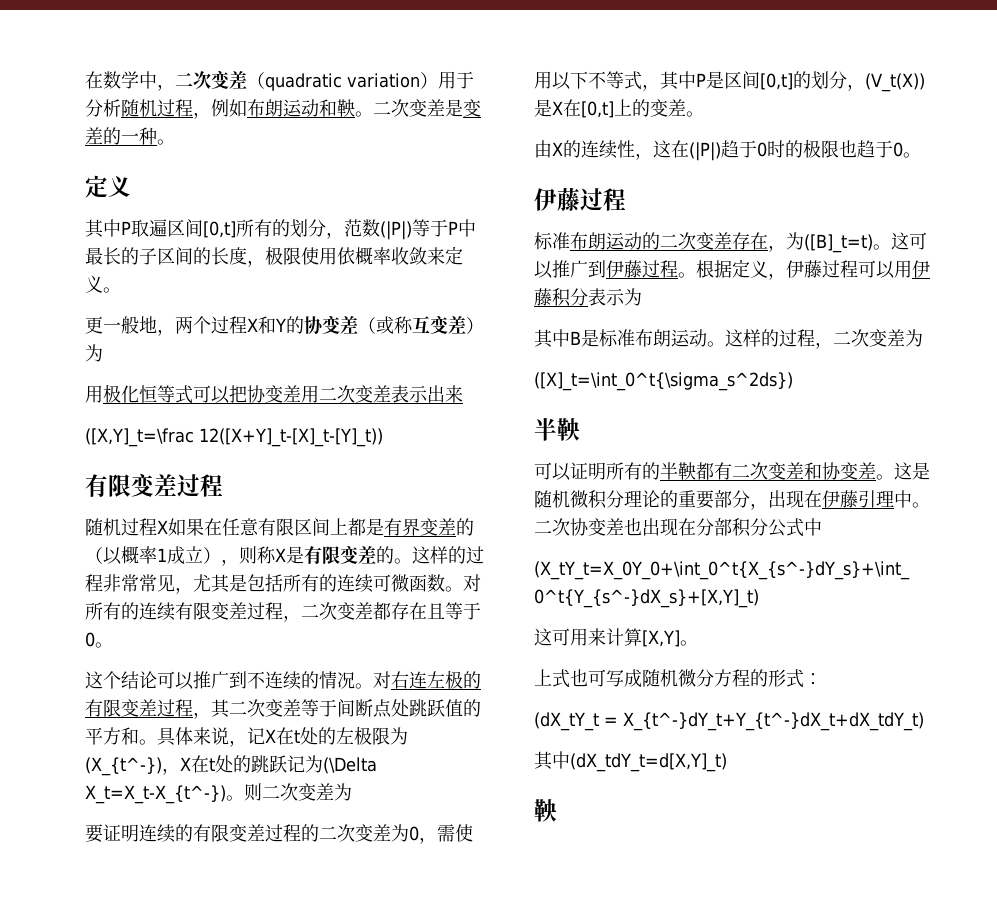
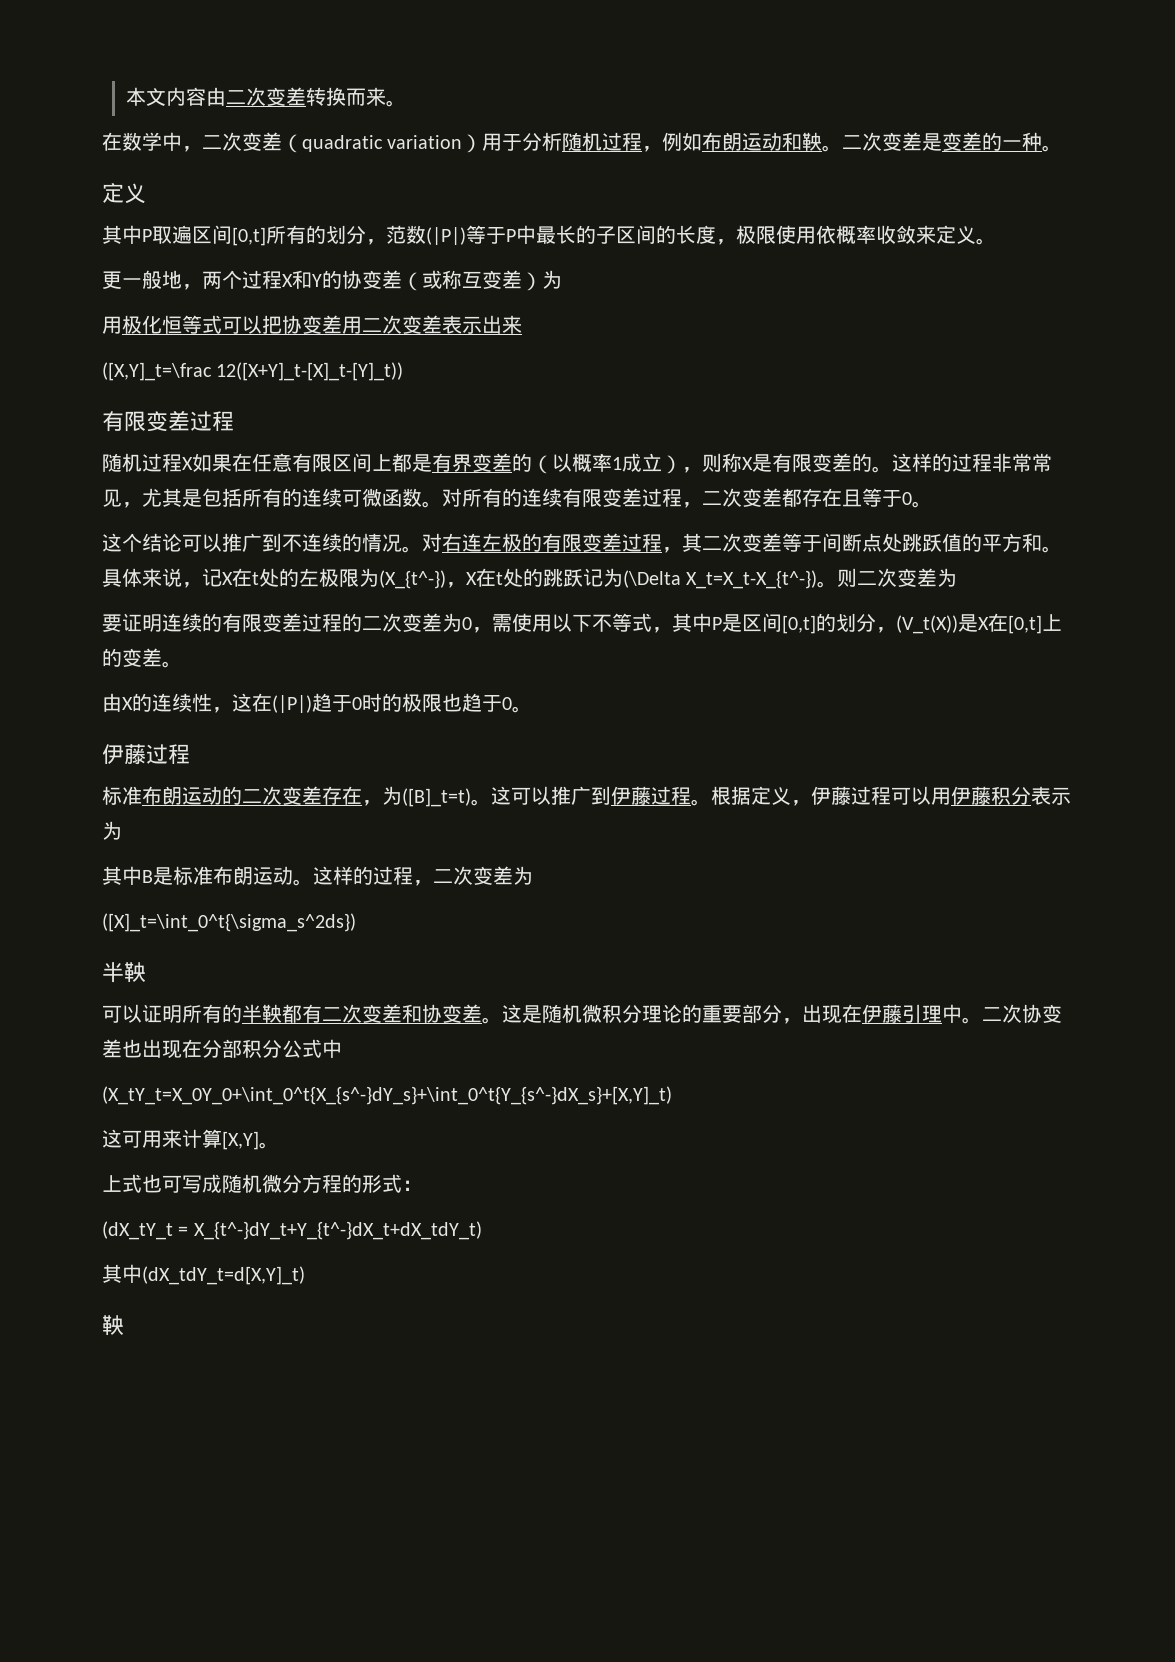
(85, 80) none -> [125,87,406,107] 本文内容由二次变差转换而来。 //

